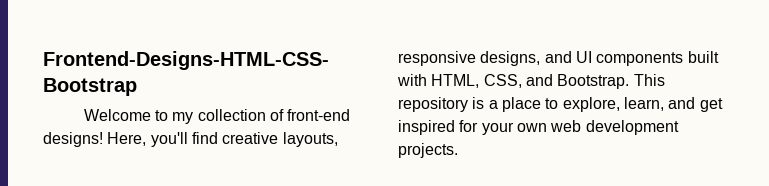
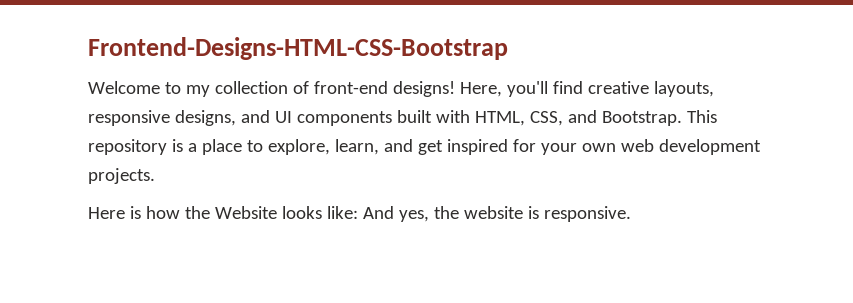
(458, 150) none -> [88,206,631,222] // Here is how the Website looks like: And yes, the website is responsive.

